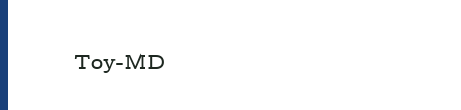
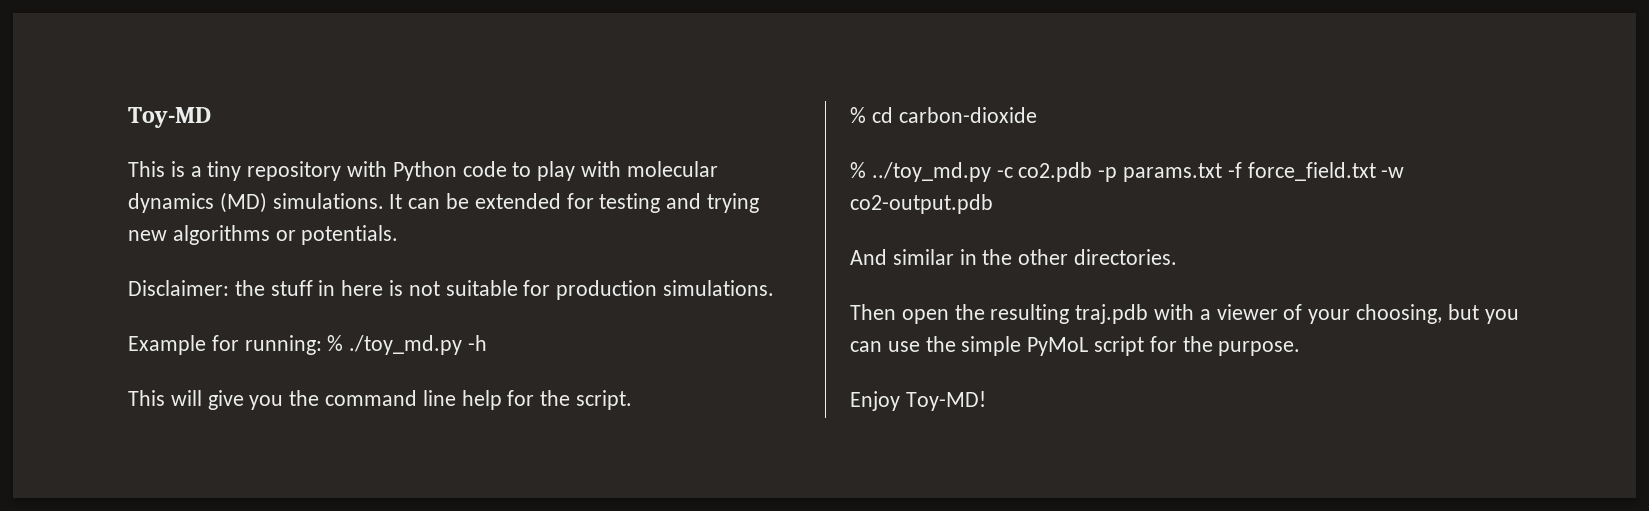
(165, 63) none -> [128,161,718,181] [128,192,760,213] [128,225,399,245] [128,280,775,300] [128,335,488,355] [128,390,633,410] [850,107,1037,123] [850,162,1405,182] [850,194,993,214] [850,249,1178,265] [850,304,1519,324] [850,336,1301,356] [850,391,986,411] // This is a tiny repository with Python code to play with molecular dynamics (MD) simulations. It can be extended for testing and trying new algorithms or potentials. // Disclaimer: the stuff in here is not suitable for production simulations. // Example for running: % ./toy_md.py -h // This will give you the command line help for the script. // % cd carbon-dioxide // % ../toy_md.py -c co2.pdb -p params.txt -f force_field.txt -w co2-output.pdb // And similar in the other directories. // Then open the resulting traj.pdb with a viewer of your choosing, but you can use the simple PyMoL script for the purpose. // Enjoy Toy-MD!

